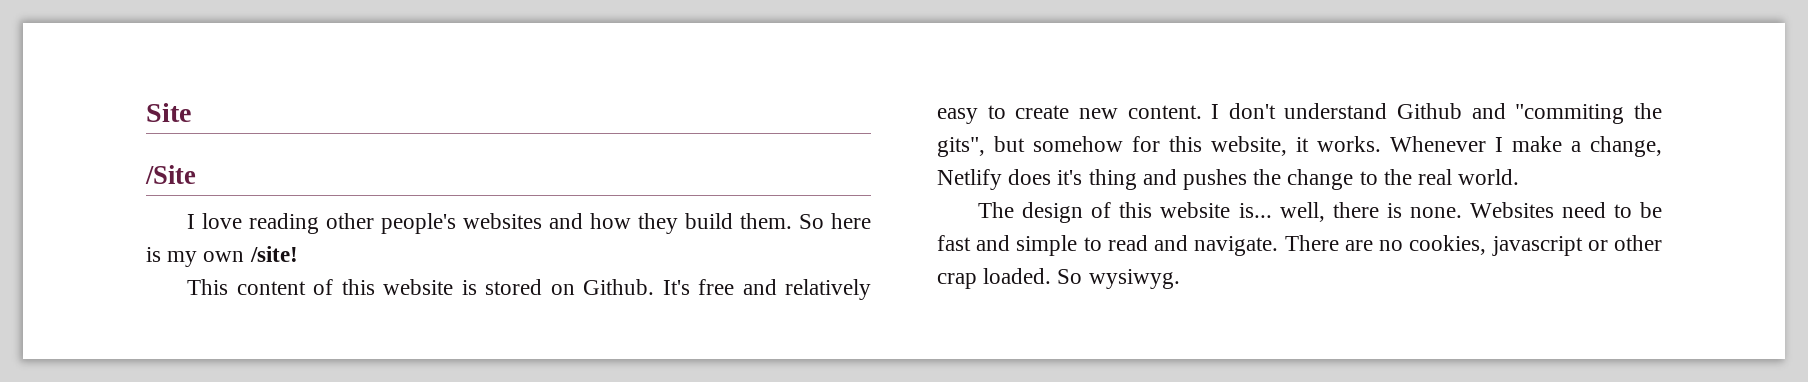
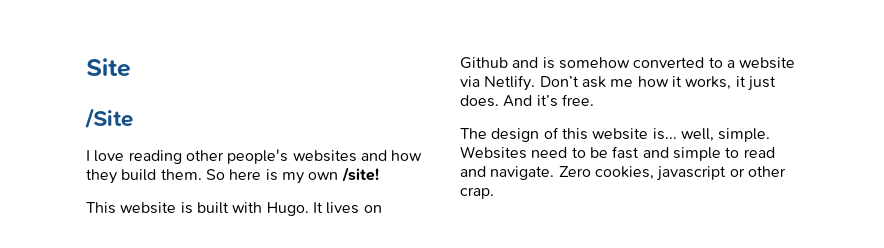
[236,279,871,300] [937,103,1662,124] [937,136,1662,157] [937,169,1520,190] content of this website is stored on Github. It's free and relatively easy to create new content. I don't understand Github and "commiting the gits", but somehow for this website, it works. Whenever I make a change, Netlify does it's thing and pushes the change to the real world. -> [120,202,382,216] [460,57,796,69] [460,75,776,91] [460,94,594,107] website is built with Hugo. It lives on Github and is somehow converted to a website via Netlify. Don’t ask me how it works, it just does. And it’s free.
[1332,202,1462,218] there is none. -> [718,128,771,142] simple.
[1284,235,1404,251] There are no -> [558,166,591,177] Zero
[937,268,1180,289] crap loaded. So wysiwyg. -> [460,187,494,199] crap.

